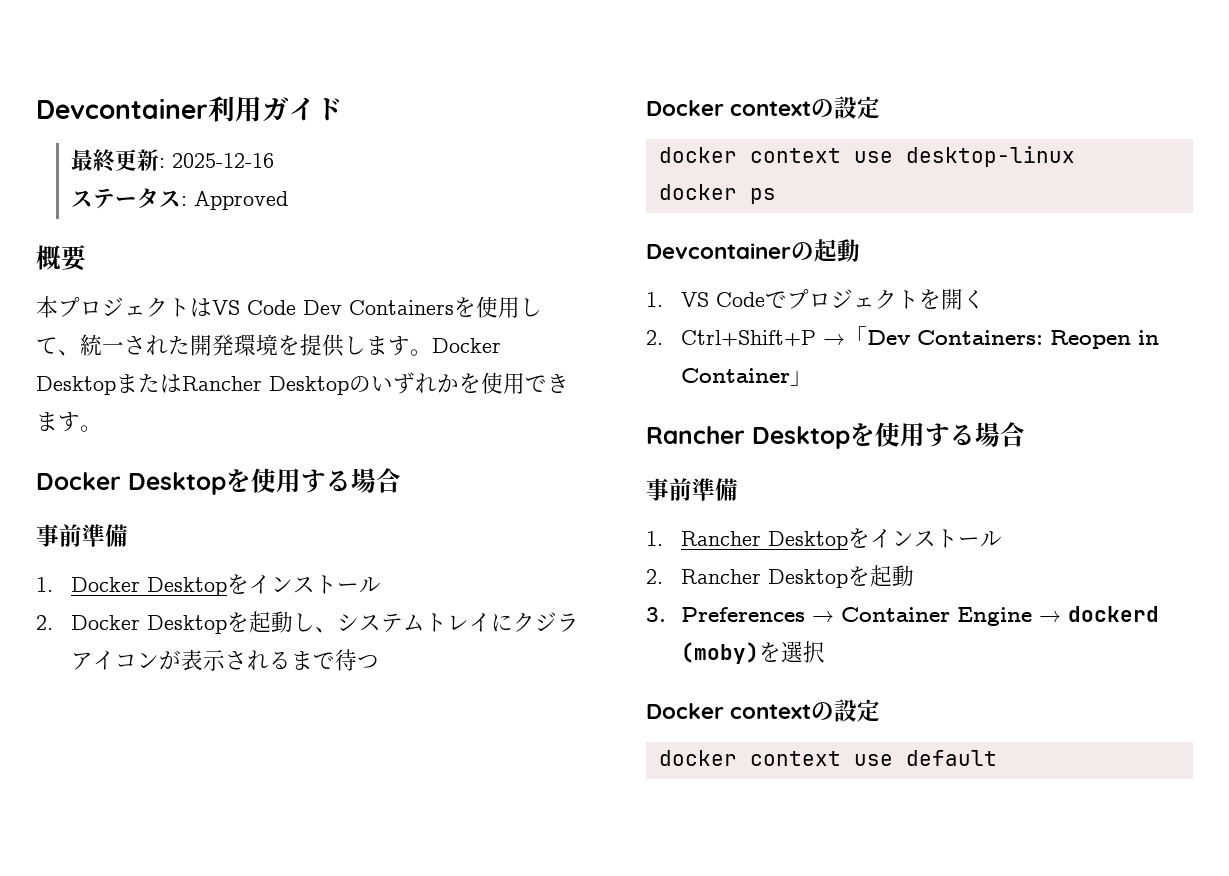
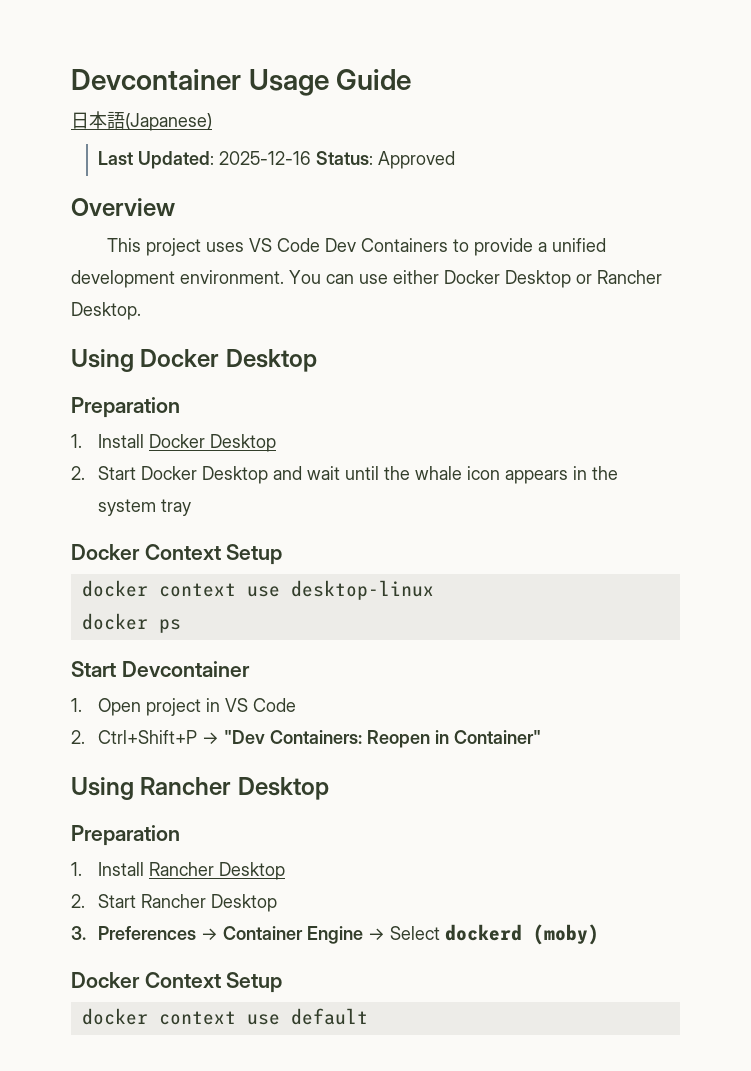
[36,96,343,122] [70,149,274,172] [70,188,288,210] [36,245,87,271] [36,296,542,318] [36,334,501,357] [36,372,569,395] [36,412,102,432] [36,468,401,495] [36,524,128,547] [36,574,381,596] [36,611,579,634] [70,649,379,671] [646,96,881,119] Devcontainer利用ガイド // 最終更新: 2025-12-16 // ステータス: Approved // 概要 // 本プロジェクトはVS Code Dev Containersを使用して、統一された開発環境を提供します。Docker DesktopまたはRancher Desktopのいずれかを使用できます。 // Docker Desktopを使用する場合 // 事前準備 // 1. Docker Desktopをインストール // 2. Docker Desktopを起動し、システムトレイにクジラアイコンが表示されるまで待つ // Docker contextの設定 -> [71,69,412,96] [71,111,212,131] [98,151,456,169] [71,198,175,216] [107,238,607,256] [71,270,662,288] [71,302,141,320] [71,349,317,372] [71,397,180,418] [71,434,277,452] [71,466,619,484] [98,499,192,516] [71,544,283,565] Devcontainer Usage Guide // 日本語(Japanese) // Last Updated: 2025-12-16 Status: Approved // Overview // This project uses VS Code Dev Containers to provide a unified development environment. You can use either Docker Desktop or Rancher Desktop. // Using Docker Desktop // Preparation // 1. Install Docker Desktop // 2. Start Docker Desktop and wait until the whale icon appears in the system tray // Docker Context Setup
[646,239,860,262] [646,289,985,310] Devcontainerの起動 // 1. VS Codeでプロジェクトを開く -> [71,661,250,677] [71,698,297,716] Start Devcontainer // 1. Open project in VS Code
[844,326,910,345] 「Dev -> [224,730,266,744] "Dev
[680,368,812,386] [646,422,1025,449] [646,478,738,501] [646,528,1002,550] [646,565,914,588] Container」 // Rancher Desktopを使用する場合 // 事前準備 // 1. Rancher Desktopをインストール // 2. Rancher Desktopを起動 -> [454,730,542,744] [71,777,329,800] [71,825,180,846] [71,862,286,880] [71,894,278,912] Container" // Using Rancher Desktop // Preparation // 1. Install Rancher Desktop // 2. Start Rancher Desktop
(1061, 616) none -> [390,926,441,940] Select
[758,641,825,663] [646,699,881,722] を選択 // Docker contextの設定 -> [71,972,283,993] // Docker Context Setup

